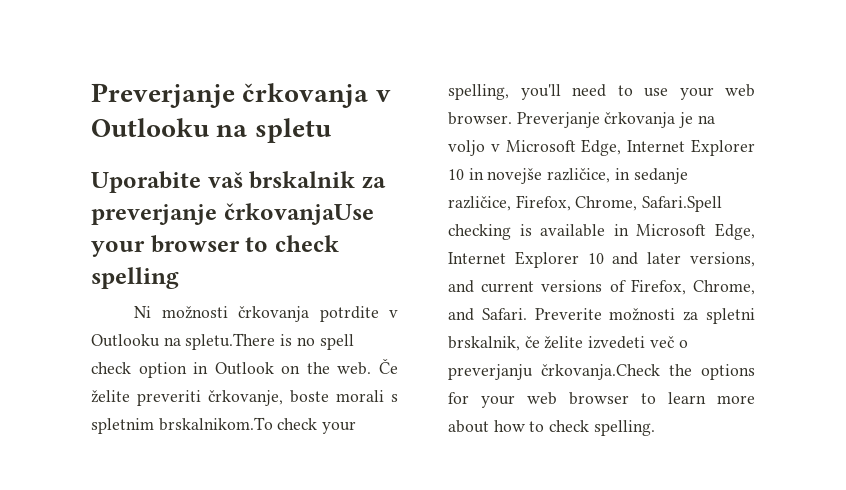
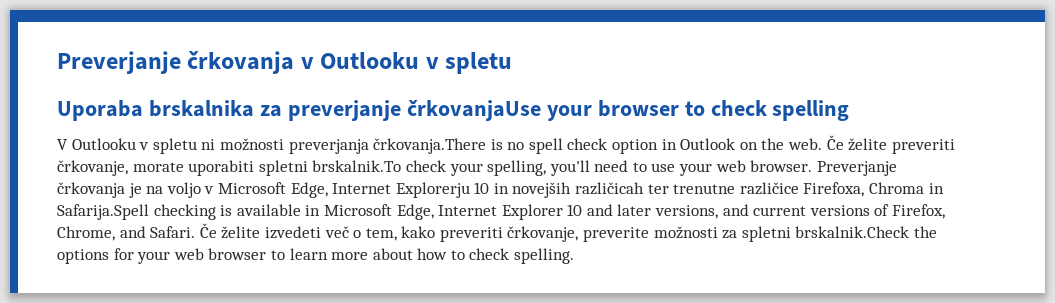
[216,125,248,137] na -> [425,57,439,69] v
[91,171,356,193] Uporabite vaš brskalnik -> [57,100,254,121] Uporaba brskalnika
[134,306,398,322] [91,333,276,350] Ni možnosti črkovanja potrdite v Outlooku na spletu.There -> [57,138,487,154] V Outlooku v spletu ni možnosti preverjanja črkovanja.There
[290,390,398,403] [91,417,273,434] boste morali s spletnim brskalnikom.To -> [132,160,402,176] morate uporabiti spletni brskalnik.To
[691,139,755,156] Explorer -> [395,182,470,198] Explorerju
[487,168,688,184] [448,195,723,212] novejše različice, in sedanje različice, Firefox, Chrome, Safari.Spell -> [512,182,944,198] [57,204,149,220] novejših različicah ter trenutne različice Firefoxa, Chroma in Safarija.Spell
[534,308,755,324] [448,336,688,351] [448,364,660,380] Preverite možnosti za spletni brskalnik, če želite izvedeti več o preverjanju črkovanja.Check -> [199,223,910,242] Če želite izvedeti več o tem, kako preveriti črkovanje, preverite možnosti za spletni brskalnik.Check

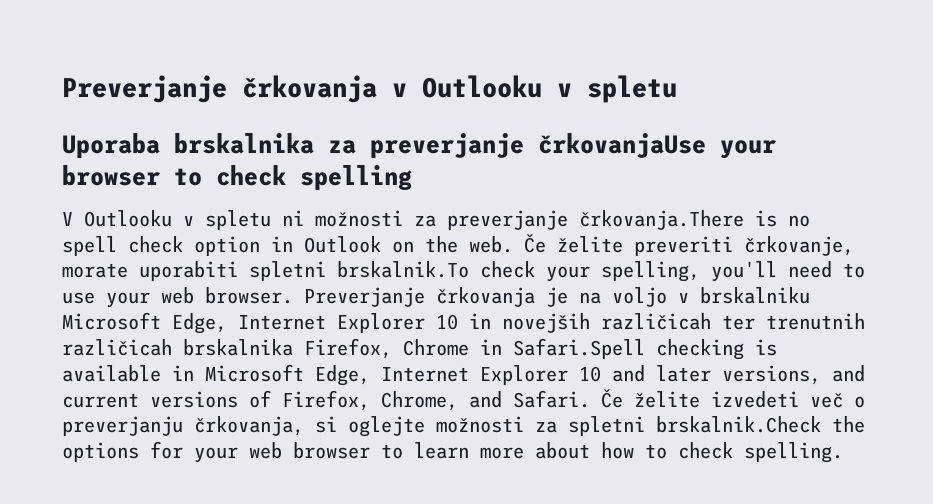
[288,139,369,154] preverjanja -> [414,210,568,230] za preverjanje
[217,182,470,198] Microsoft Edge, Internet Explorerju -> [700,287,810,304] [62,312,425,334] brskalniku Microsoft Edge, Internet Explorer
[673,182,944,197] [57,204,149,220] trenutne različice Firefoxa, Chroma in Safarija.Spell -> [766,313,865,330] [62,338,645,359] trenutnih različicah brskalnika Firefox, Chrome in Safari.Spell
[365,226,650,242] tem, kako preveriti črkovanje, preverite -> [62,416,425,437] preverjanju črkovanja, si oglejte

